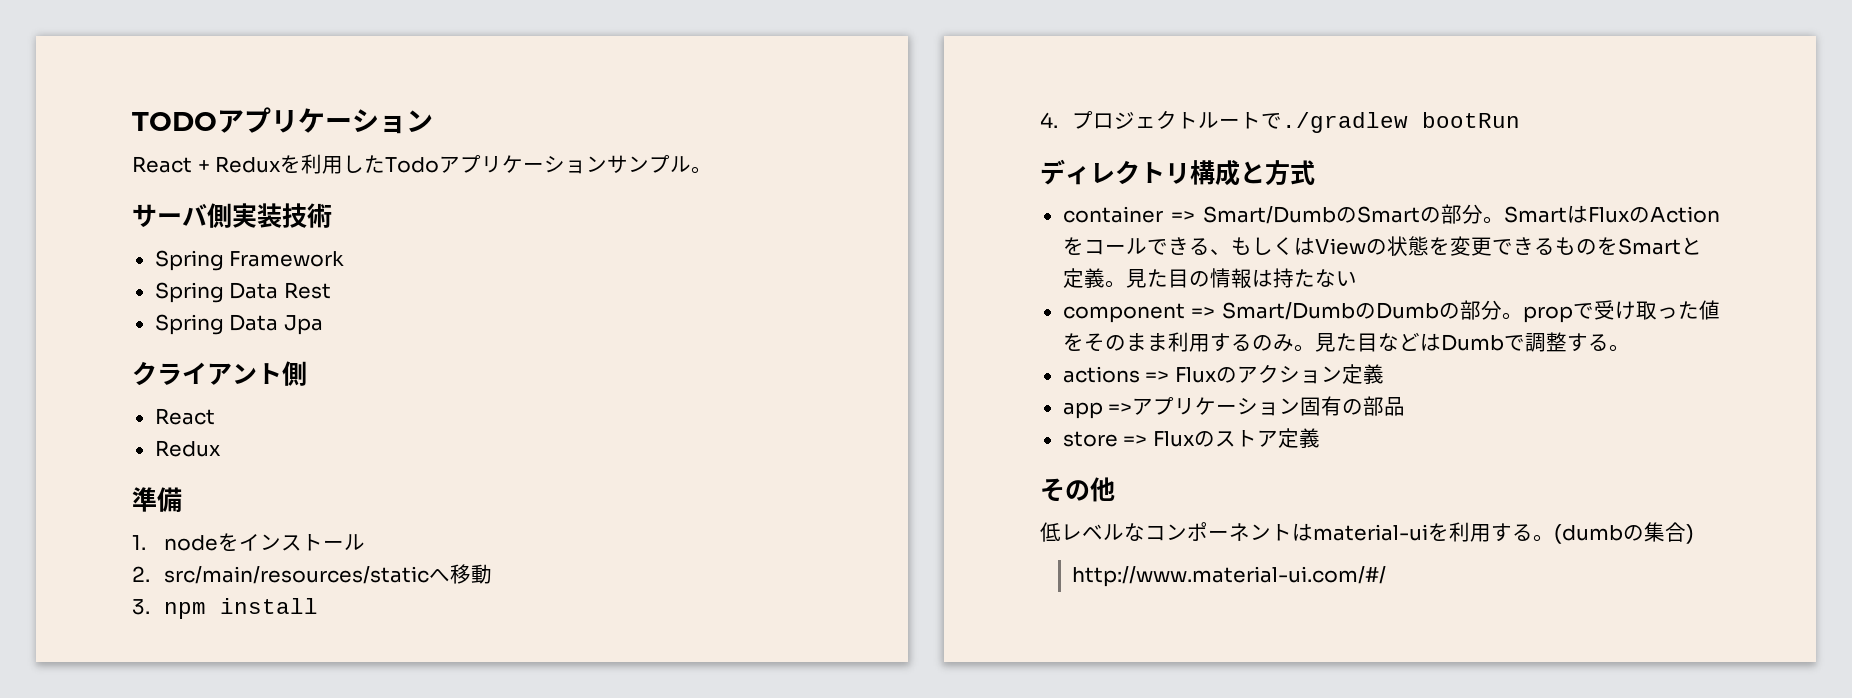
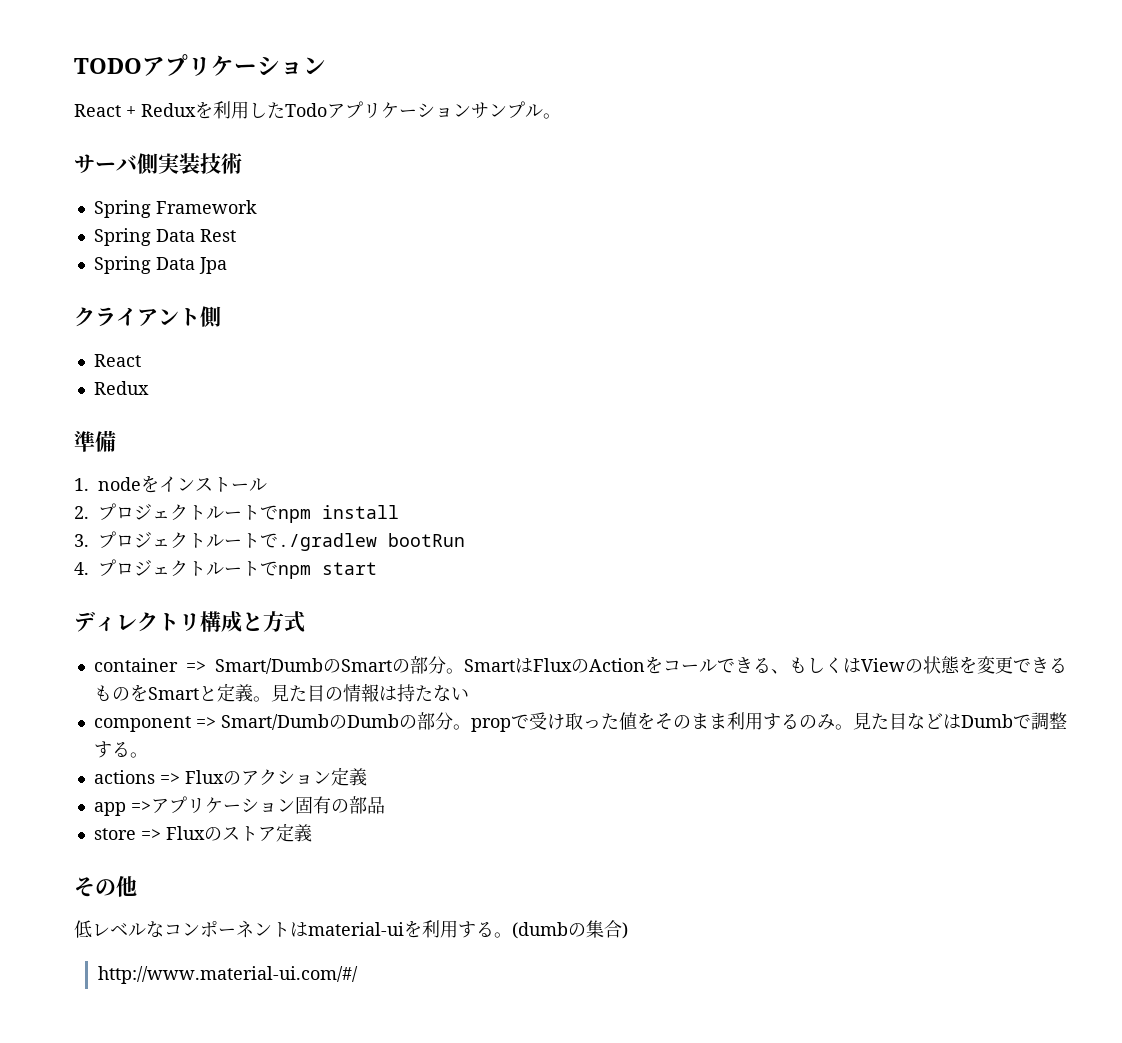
[164,564,493,584] [132,599,150,615] src/main/resources/staticへ移動 // 3. -> [98,503,278,521] プロジェクトルートで
[1040,112,1058,128] 4. -> [74,534,89,547] 3.
(1521, 120) none -> [74,559,377,579] // 4.プロジェクトルートでnpm start

